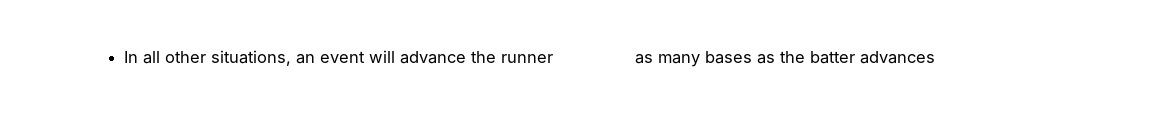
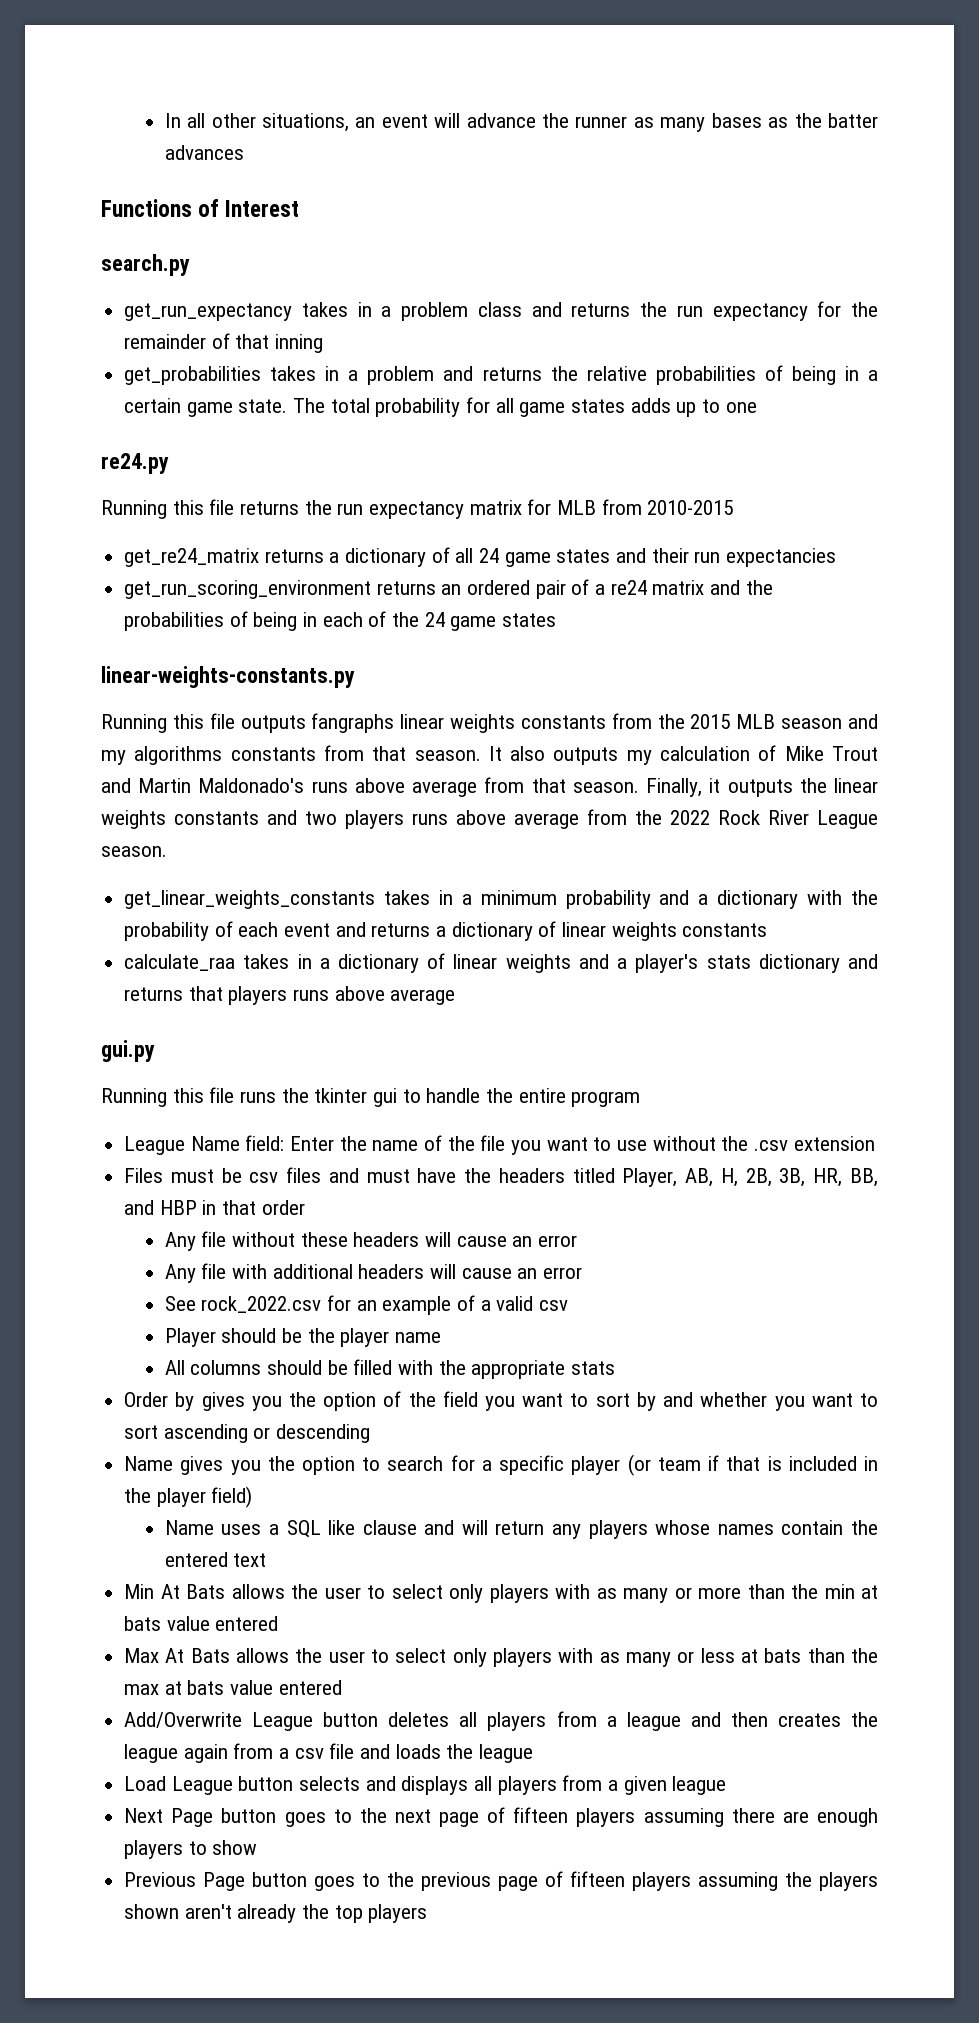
(935, 57) none -> [101,199,300,217] [101,254,190,276] [124,301,879,321] [124,333,324,353] [124,365,879,385] [124,397,757,417] [101,453,169,474] [101,499,734,519] [124,547,837,567] [124,579,773,599] [124,611,557,631] [101,666,355,688] [101,713,878,733] [101,745,878,765] [101,777,879,797] [101,809,878,829] [101,846,167,857] [124,890,878,909] [124,921,768,941] [124,953,879,973] [124,986,456,1005] [101,1040,155,1062] [101,1087,641,1107] [124,1135,875,1155] [124,1167,878,1187] [124,1200,305,1215] [164,1231,578,1251] [164,1263,583,1283] [164,1295,569,1315] [164,1328,442,1347] [164,1359,616,1379] [124,1391,878,1411] [124,1424,371,1443] [124,1454,879,1476] [124,1486,253,1508] [164,1520,879,1539] [164,1552,267,1567] [124,1584,878,1603] [124,1616,279,1631] [124,1648,878,1667] [124,1680,342,1695] [124,1711,879,1731] [124,1743,534,1763] [124,1775,727,1795] [124,1807,878,1827] [124,1840,258,1859] [124,1871,878,1891] [124,1904,428,1923] // Functions of Interest // search.py // get_run_expectancy takes in a problem class and returns the run expectancy for the remainder of that inning // get_probabilities takes in a problem and returns the relative probabilities of being in a certain game state. The total probability for all game states adds up to one // re24.py // Running this file returns the run expectancy matrix for MLB from 2010-2015 // get_re24_matrix returns a dictionary of all 24 game states and their run expectancies // get_run_scoring_environment returns an ordered pair of a re24 matrix and the probabilities of being in each of the 24 game states // linear-weights-constants.py // Running this file outputs fangraphs linear weights constants from the 2015 MLB season and my algorithms constants from that season. It also outputs my calculation of Mike Trout and Martin Maldonado's runs above average from that season. Finally, it outputs the linear weights constants and two players runs above average from the 2022 Rock River League season. // get_linear_weights_constants takes in a minimum probability and a dictionary with the probability of each event and returns a dictionary of linear weights constants // calculate_raa takes in a dictionary of linear weights and a player's stats dictionary and returns that players runs above average // gui.py // Running this file runs the tkinter gui to handle the entire program // League Name field: Enter the name of the file you want to use without the .csv extension // Files must be csv files and must have the headers titled Player, AB, H, 2B, 3B, HR, BB, and HBP in that order // Any file without these headers will cause an error // Any file with additional headers will cause an error // See rock_2022.csv for an example of a valid csv // Player should be the player name // All columns should be filled with the appropriate stats // Order by gives you the option of the field you want to sort by and whether you want to sort ascending or descending // Name gives you the option to search for a specific player (or team if that is included in the player field) // Name uses a SQL like clause and will return any players whose names contain the entered text // Min At Bats allows the user to select only players with as many or more than the min at bats value entered // Max At Bats allows the user to select only players with as many or less at bats than the max at bats value entered // Add/Overwrite League button deletes all players from a league and then creates the league again from a csv file and loads the league // Load League button selects and displays all players from a given league // Next Page button goes to the next page of fifteen players assuming there are enough players to show // Previous Page button goes to the previous page of fifteen players assuming the players shown aren't already the top players

